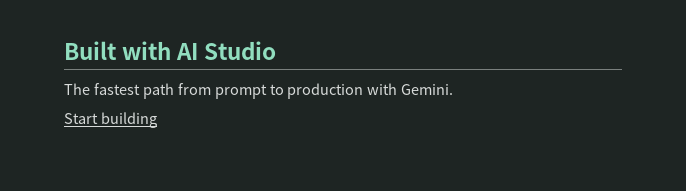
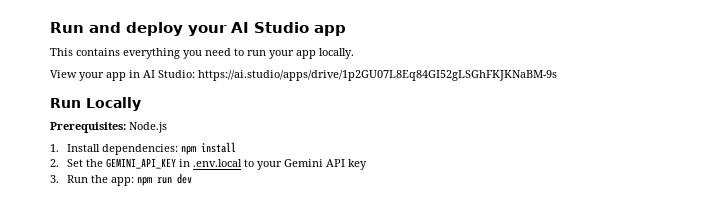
[64,41,277,60] [64,83,454,99] [64,112,157,128] Built with AI Studio // The fastest path from prompt to production with Gemini. // Start building -> [50,22,346,36] [50,48,354,59] [50,70,557,81] [50,97,141,111] [50,122,167,133] [50,142,236,155] [50,158,367,170] [50,173,192,186] Run and deploy your AI Studio app // This contains everything you need to run your app locally. // View your app in AI Studio: https://ai.studio/apps/drive/1p2GU07L8Eq84GI52gLSGhFKJKNaBM-9s // Run Locally // Prerequisites: Node.js // 1. Install dependencies: npm install // 2. Set the GEMINI_API_KEY in .env.local to your Gemini API key // 3. Run the app: npm run dev

